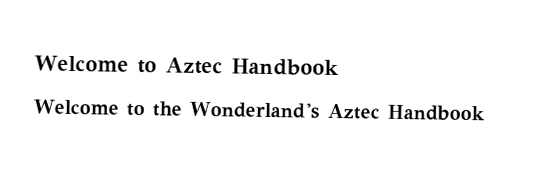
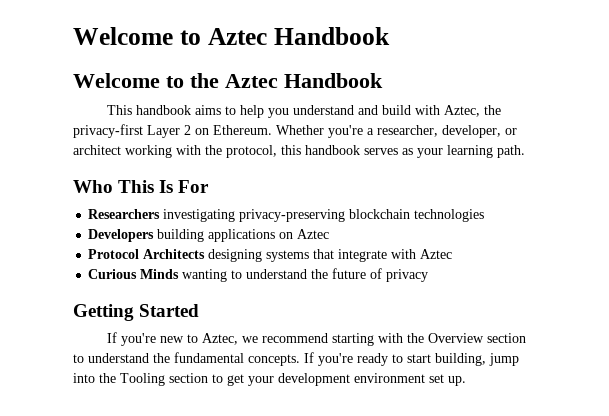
[188,101,485,122] Wonderland's Aztec Handbook -> [225,73,383,88] [106,105,501,118] [73,124,517,138] [73,145,525,158] [73,180,210,193] [88,209,485,222] [88,229,330,242] [88,249,453,262] [88,268,429,282] [73,304,200,321] [106,332,526,346] [73,352,519,366] [73,373,466,386] Aztec Handbook // This handbook aims to help you understand and build with Aztec, the privacy-first Layer 2 on Ethereum. Whether you're a researcher, developer, or architect working with the protocol, this handbook serves as your learning path. // Who This Is For // Researchers investigating privacy-preserving blockchain technologies // Developers building applications on Aztec // Protocol Architects designing systems that integrate with Aztec // Curious Minds wanting to understand the future of privacy // Getting Started // If you're new to Aztec, we recommend starting with the Overview section to understand the fundamental concepts. If you're ready to start building, jump into the Tooling section to get your development environment set up.

